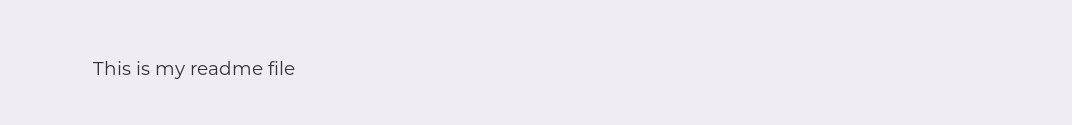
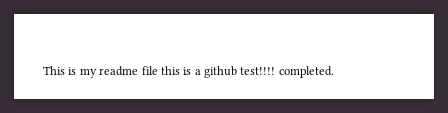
(295, 68) none -> [160,66,334,78] this is a github test!!!! completed.

